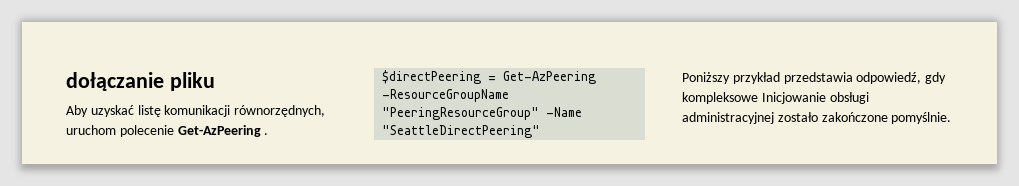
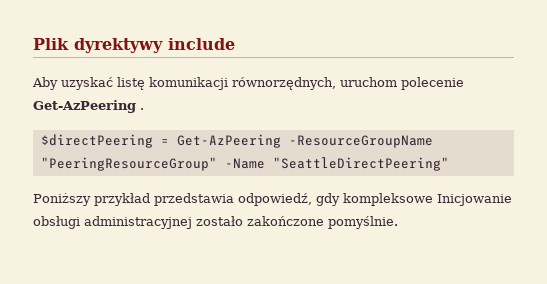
[66,72,215,91] dołączanie pliku -> [33,38,235,53] Plik dyrektywy include

